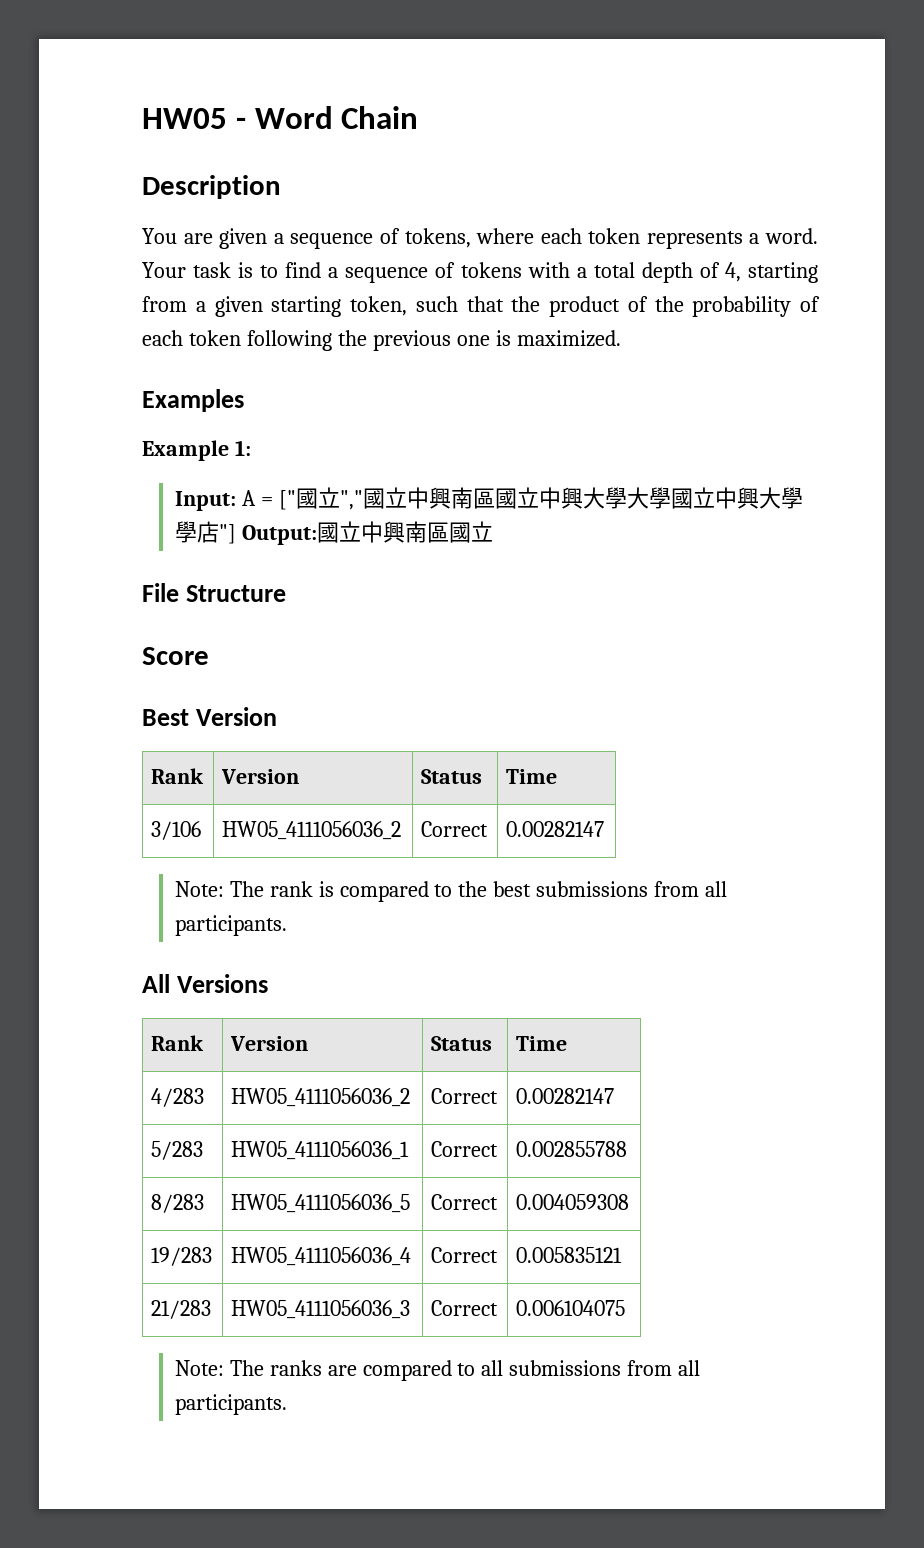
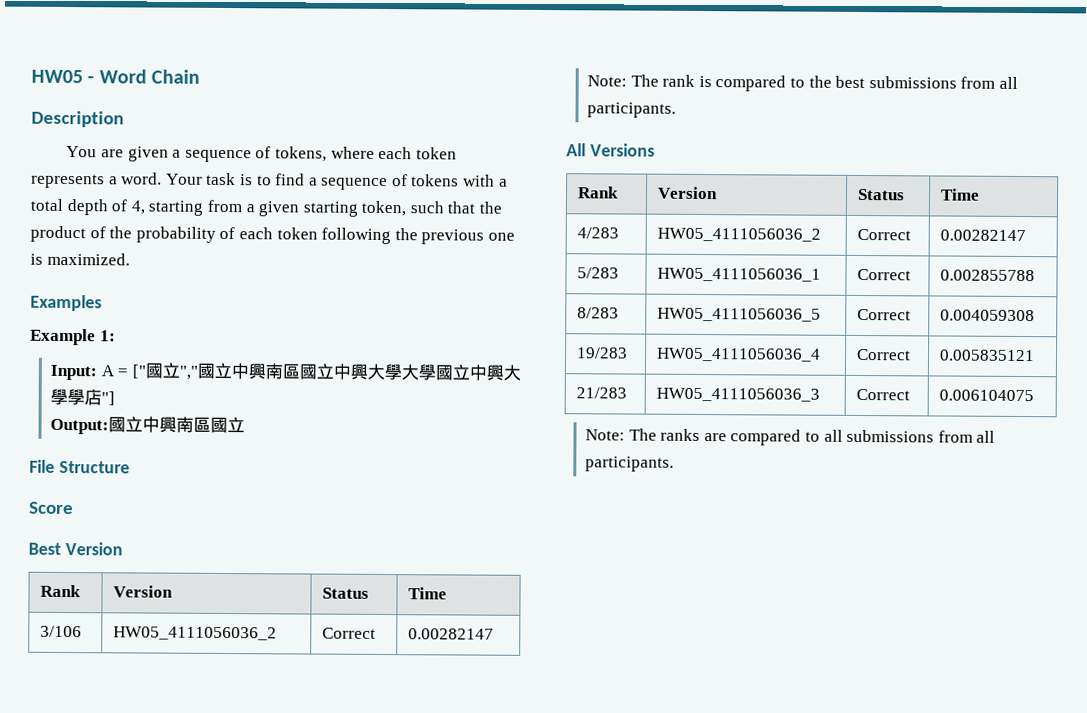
(236, 534) none -> (116, 398) //

